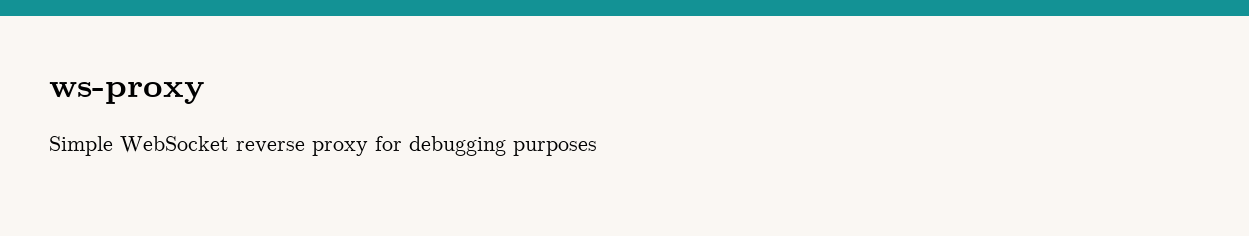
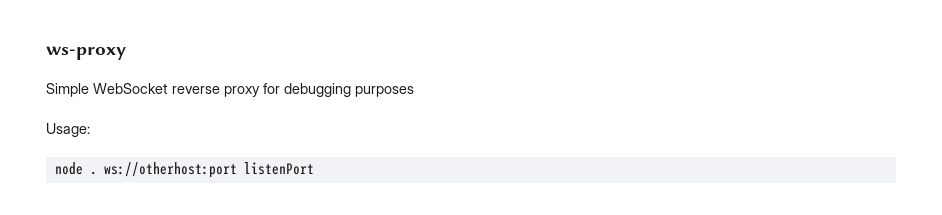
(597, 148) none -> [46,123,90,137] [54,162,314,178] // Usage: // node . ws://otherhost:port listenPort

